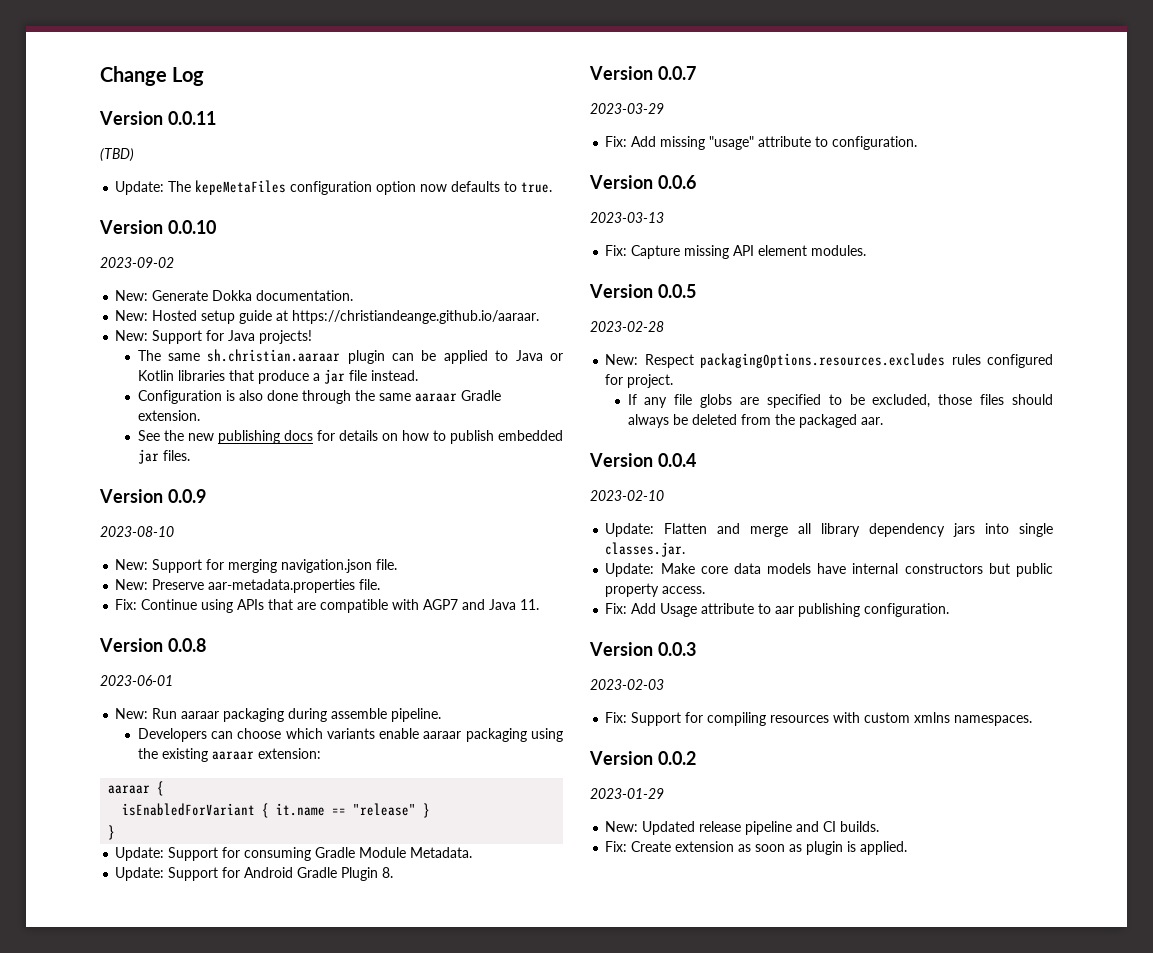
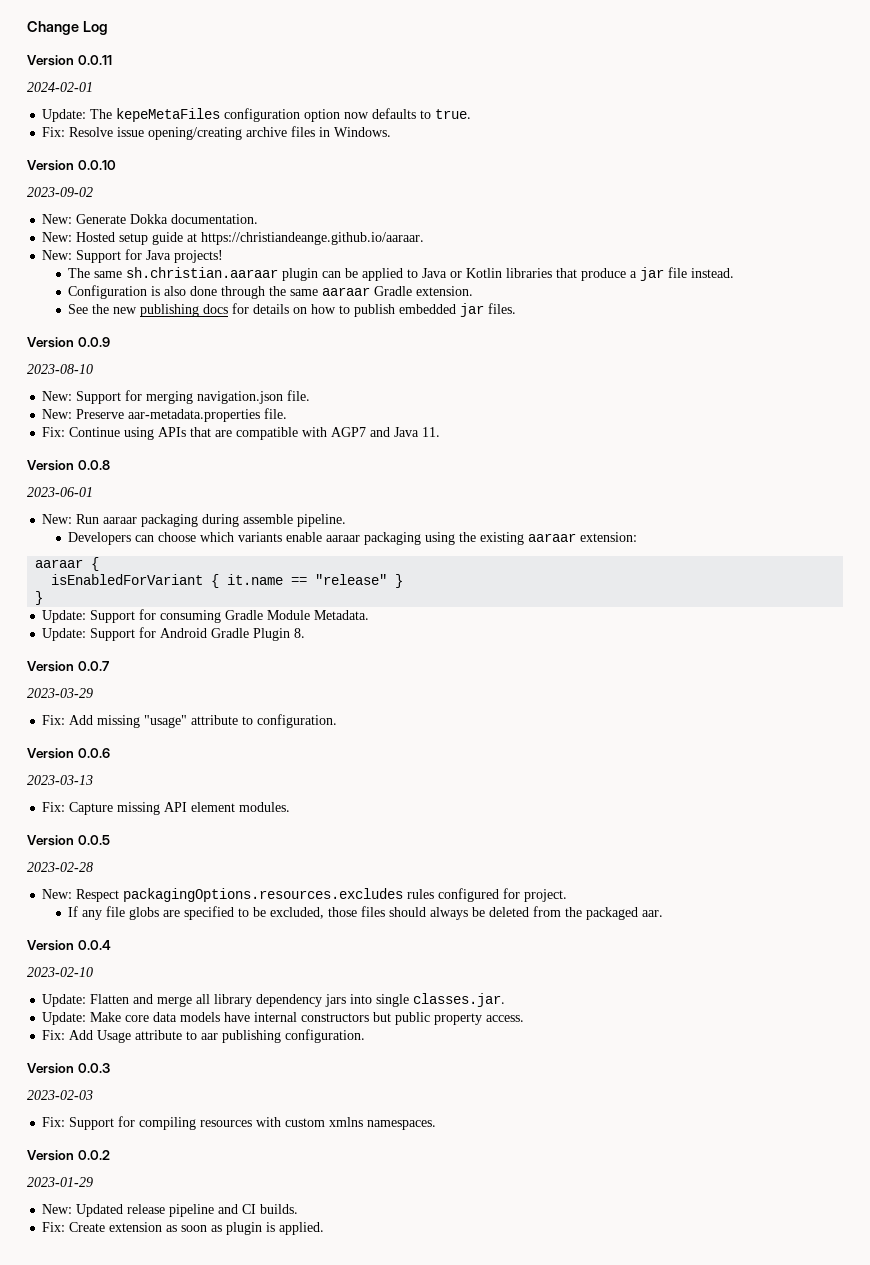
[100,148,134,162] (TBD) -> [27,82,93,92] 2024-02-01
(553, 187) none -> [42,126,392,140] // Fix: Resolve issue opening/creating archive files in Windows.

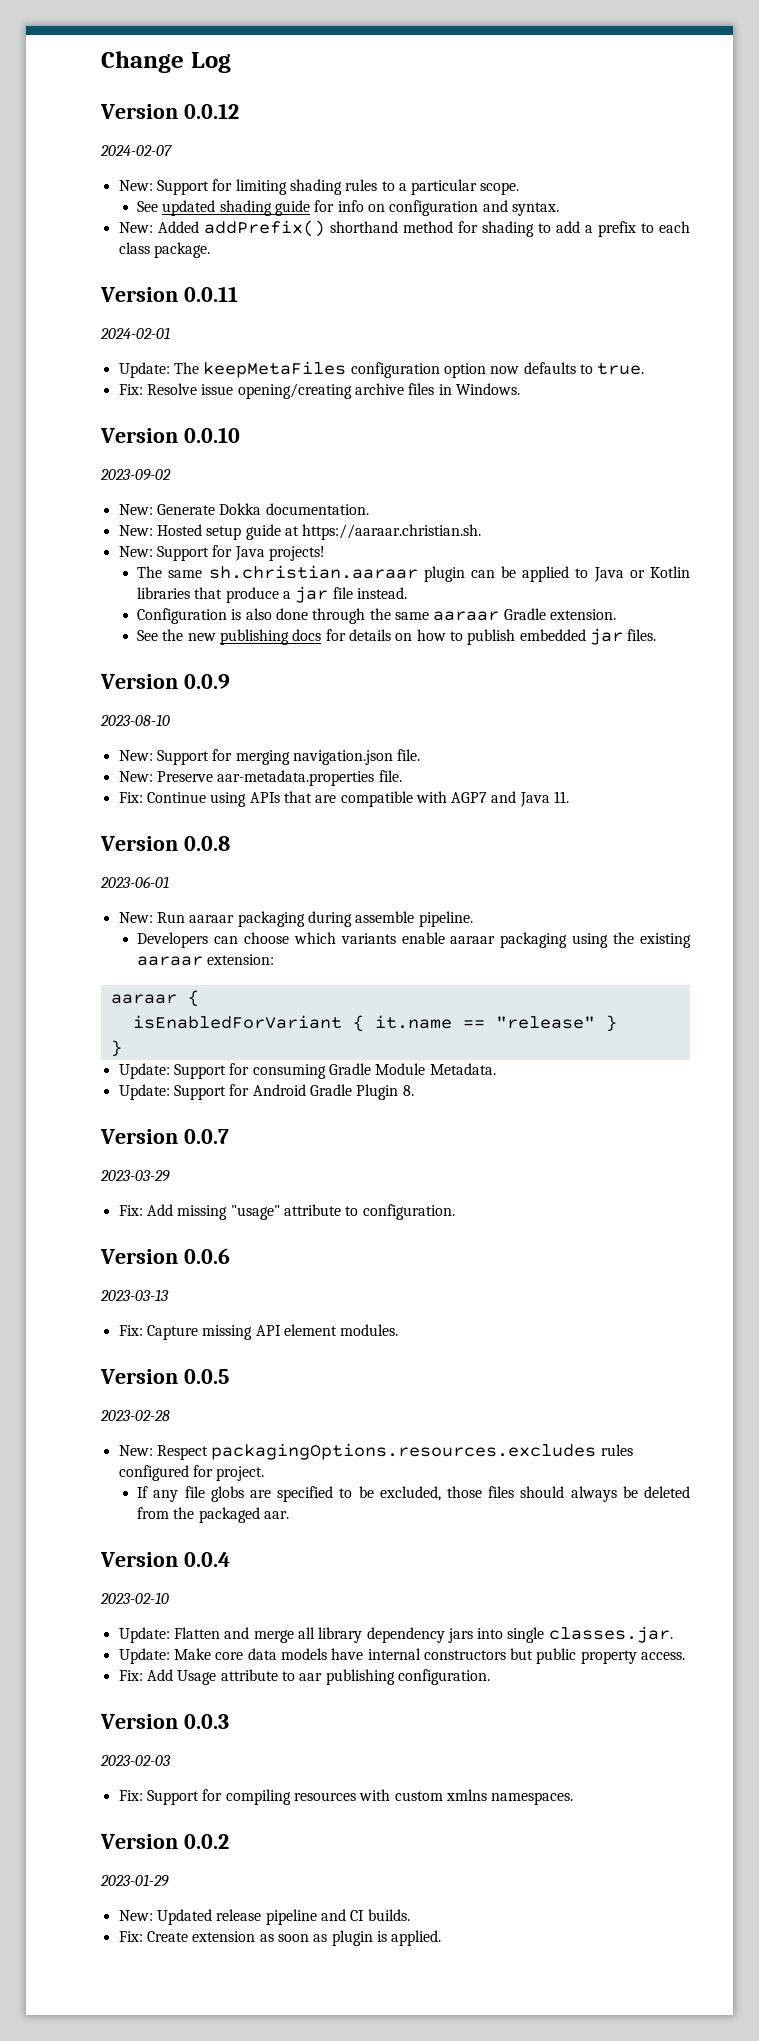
(108, 28) none -> [100,103,239,119] [100,145,172,156] [118,179,520,195] [137,200,560,216] [118,220,690,237] [118,242,210,258] // Version 0.0.12 // 2024-02-07 // New: Support for limiting shading rules to a particular scope. // See updated shading guide for info on configuration and syntax. // New: Added addPrefix() shorthand method for shading to add a prefix to each class package.
[116,108,221,122] kepeMetaFiles -> [203,361,347,378] keepMetaFiles
[201,232,425,245] https://christiandeange.github.io/aaraar. -> [302,524,482,540] https://aaraar.christian.sh.

